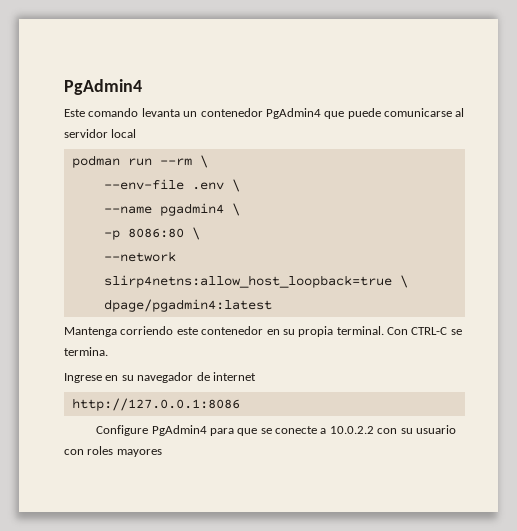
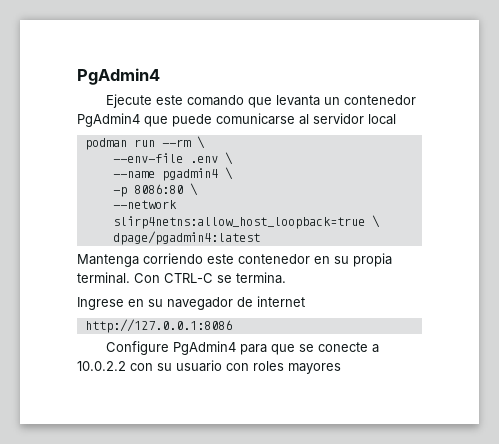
[64,108,139,117] Este comando -> [105,94,272,108] Ejecute este comando que

